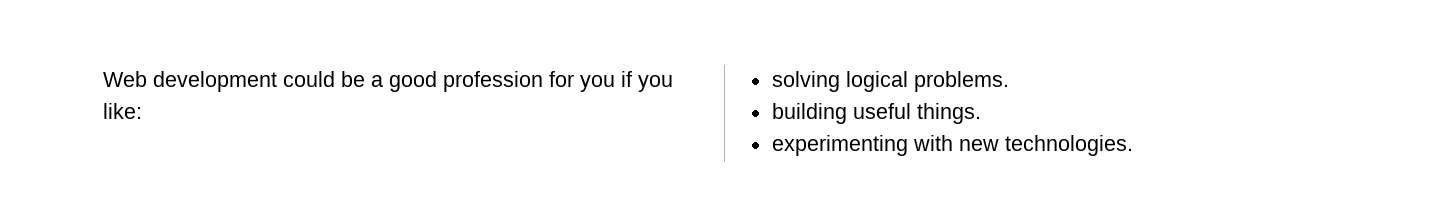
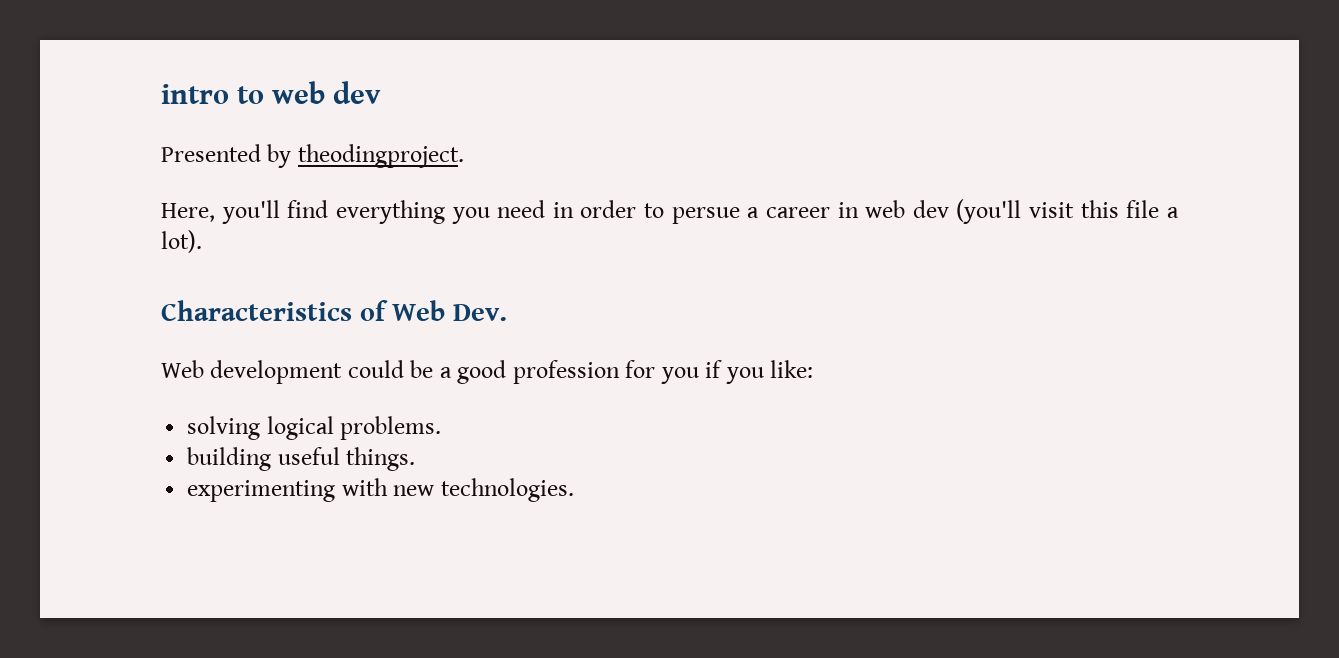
(103, 79) none -> [161,81,382,104] [161,144,464,168] [161,199,1180,224] [161,230,202,253] [161,300,507,321] intro to web dev // Presented by theodingproject. // Here, you'll find everything you need in order to persue a career in web dev (you'll visit this file a lot). // Characteristics of Web Dev. //

